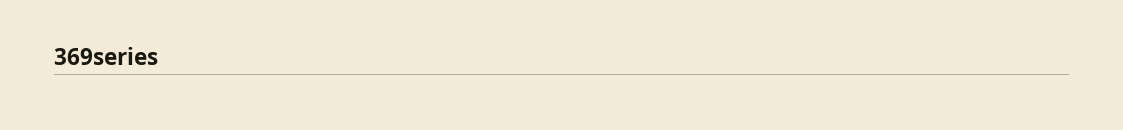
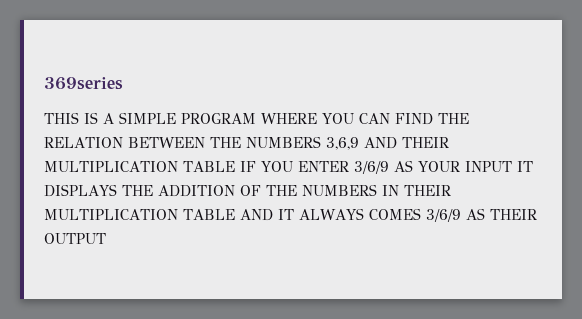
(158, 56) none -> [44,112,469,125] [44,136,449,150] [44,160,533,174] [44,184,451,197] [44,208,537,222] [44,233,106,244] // THIS IS A SIMPLE PROGRAM WHERE YOU CAN FIND THE RELATION BETWEEN THE NUMBERS 3,6,9 AND THEIR MULTIPLICATION TABLE IF YOU ENTER 3/6/9 AS YOUR INPUT IT DISPLAYS THE ADDITION OF THE NUMBERS IN THEIR MULTIPLICATION TABLE AND IT ALWAYS COMES 3/6/9 AS THEIR OUTPUT

